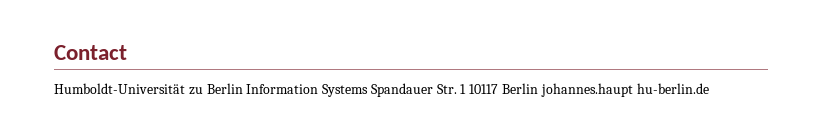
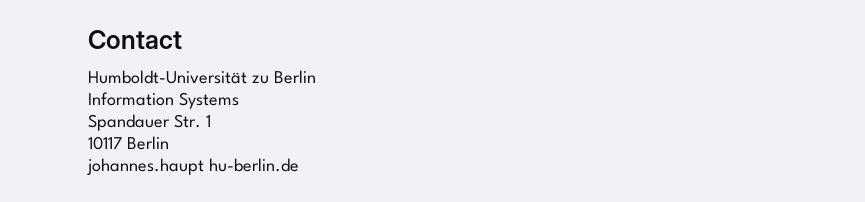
(243, 88) none -> (316, 77) //
(369, 90) none -> (239, 100) //
(467, 89) none -> (211, 121) //
(539, 88) none -> (169, 143) //

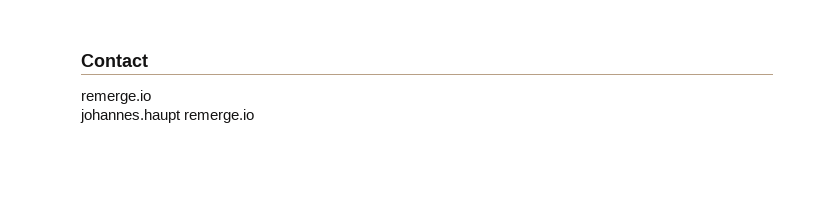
[88,70,316,84] [88,92,239,109] [88,114,211,131] [88,136,169,150] Humboldt-Universität zu Berlin // Information Systems // Spandauer Str. 1 // 10117 Berlin -> [81,90,151,104] remerge.io
[208,158,299,172] hu-berlin.de -> [184,109,255,123] remerge.io

